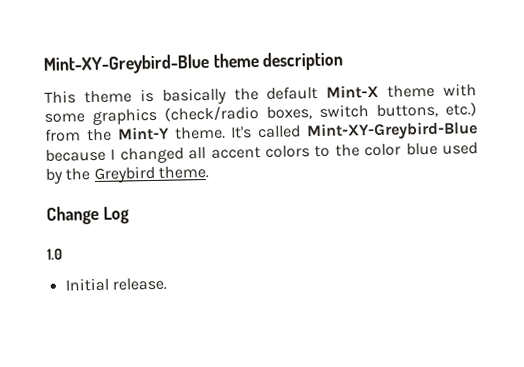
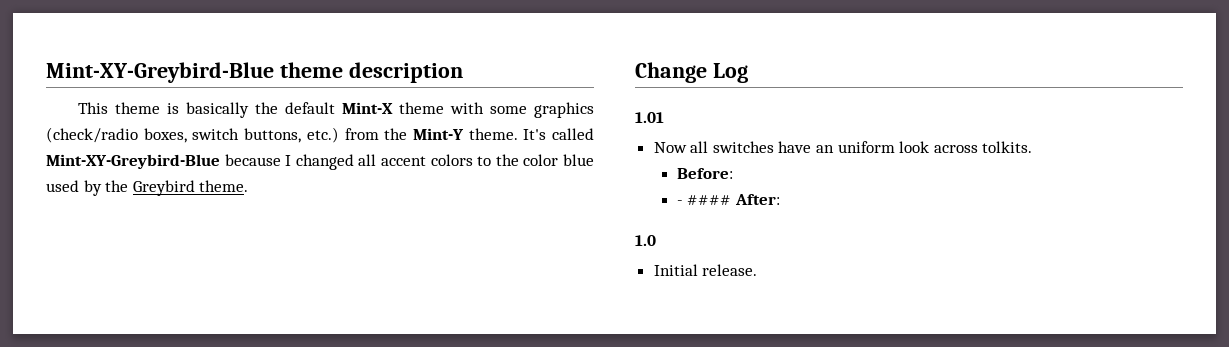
(129, 215) none -> [635,112,664,123] [653,141,1033,153] [676,168,733,179] [676,194,781,205] // 1.01 // Now all switches have an uniform look across tolkits. // Before: // - #### After:

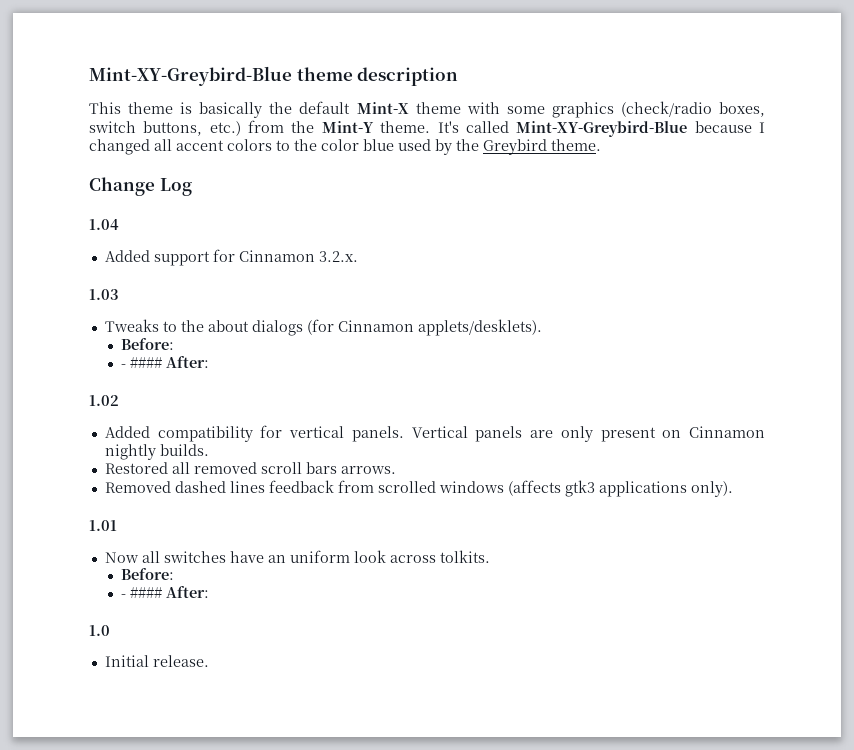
(748, 73) none -> [89,219,119,230] [104,249,358,266] [89,289,119,300] [104,319,542,336] [121,338,175,350] [121,356,210,368] [89,395,119,406] [104,425,766,442] [104,444,209,460] [104,462,396,474] [104,480,733,497] // 1.04 // Added support for Cinnamon 3.2.x. // 1.03 // Tweaks to the about dialogs (for Cinnamon applets/desklets). // Before: // - #### After: // 1.02 // Added compatibility for vertical panels. Vertical panels are only present on Cinnamon nightly builds. // Restored all removed scroll bars arrows. // Removed dashed lines feedback from scrolled windows (affects gtk3 applications only).

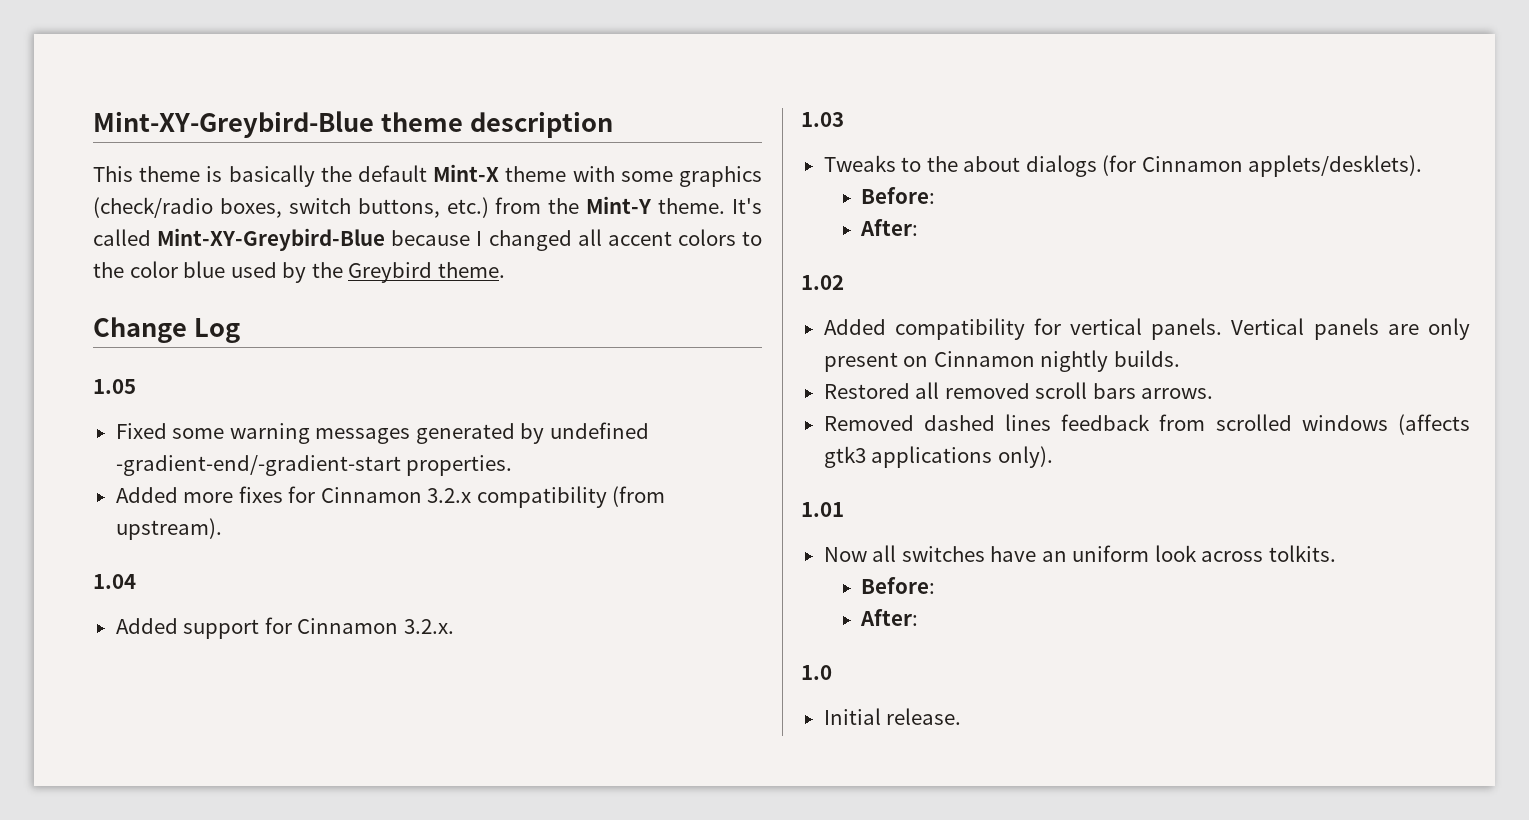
(192, 187) none -> [93,379,136,394] [115,422,649,444] [115,455,513,476] [115,486,666,508] [115,518,222,540] // 1.05 // Fixed some warning messages generated by undefined -gradient-end/-gradient-start properties. // Added more fixes for Cinnamon 3.2.x compatibility (from upstream).
[121,357,163,368] - #### -> (936, 195) none
[121,587,163,598] - #### -> (936, 585) none

